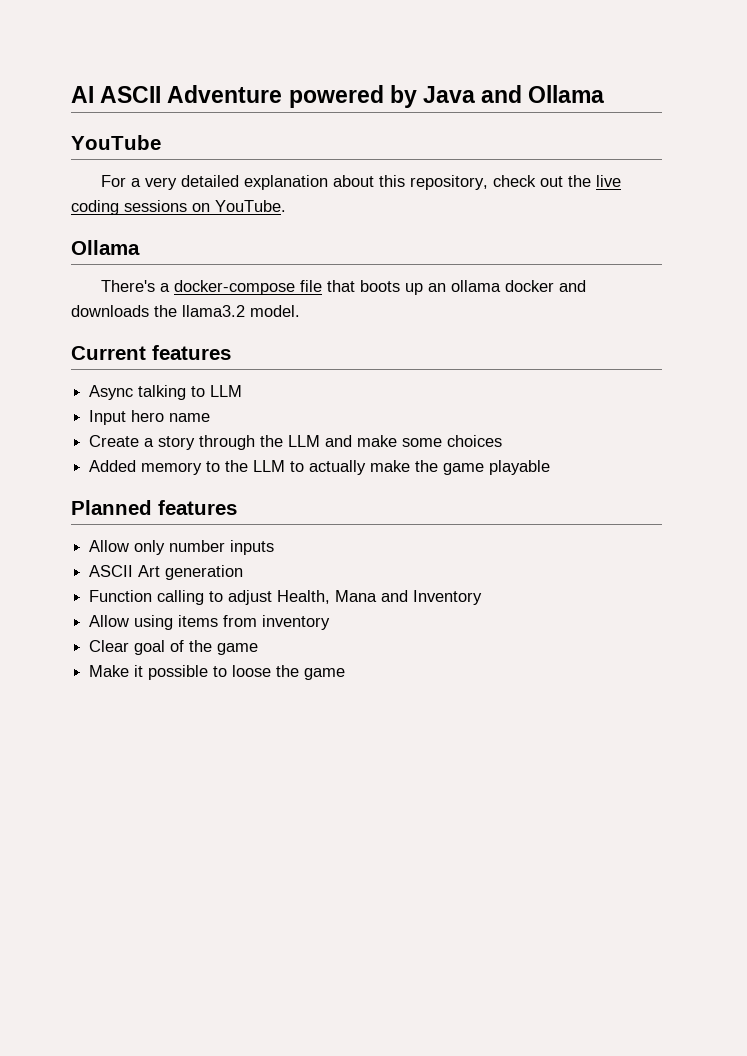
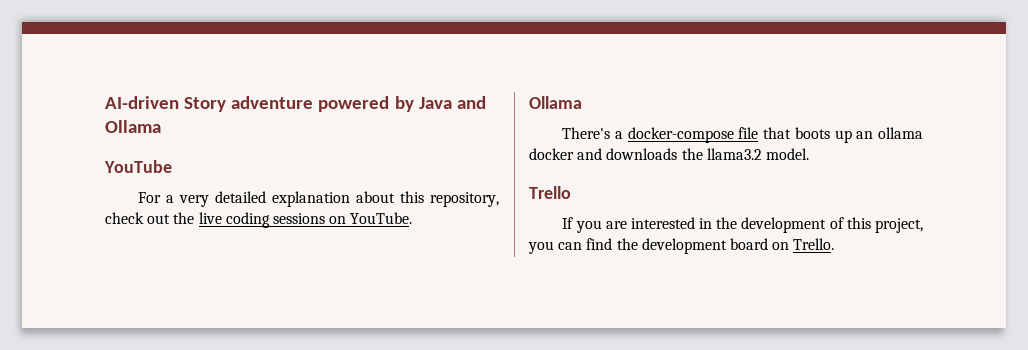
[71,85,283,103] AI ASCII Adventure -> [105,96,314,112] AI-driven Story adventure
[71,345,231,360] [89,385,243,400] [89,410,211,425] [89,435,503,450] [89,460,551,475] [71,500,237,515] [89,540,275,555] [89,565,244,580] [89,590,483,605] [89,615,331,630] [89,640,259,655] [89,665,346,680] Current features // Async talking to LLM // Input hero name // Create a story through the LLM and make some choices // Added memory to the LLM to actually make the game playable // Planned features // Allow only number inputs // ASCII Art generation // Function calling to adjust Health, Mana and Inventory // Allow using items from inventory // Clear goal of the game // Make it possible to loose the game -> [529,186,571,199] [562,217,923,233] [528,238,835,254] Trello // If you are interested in the development of this project, you can find the development board on Trello.

